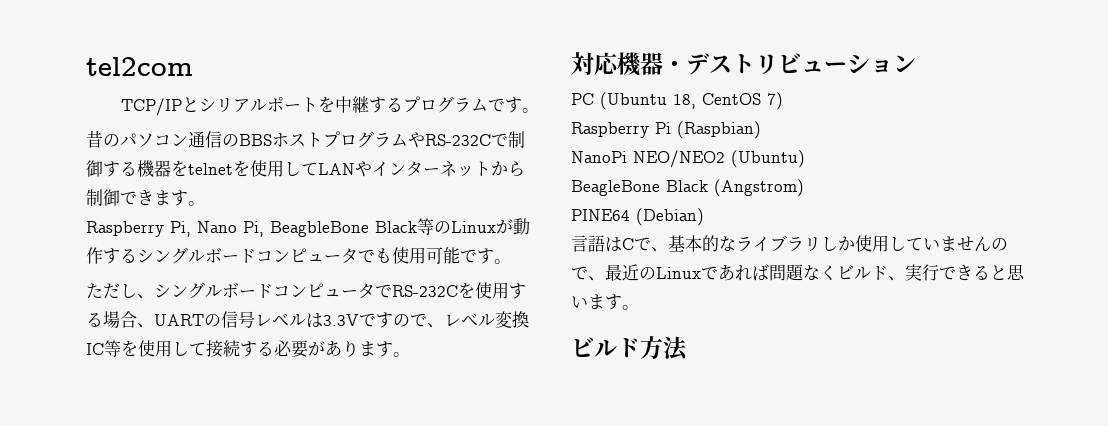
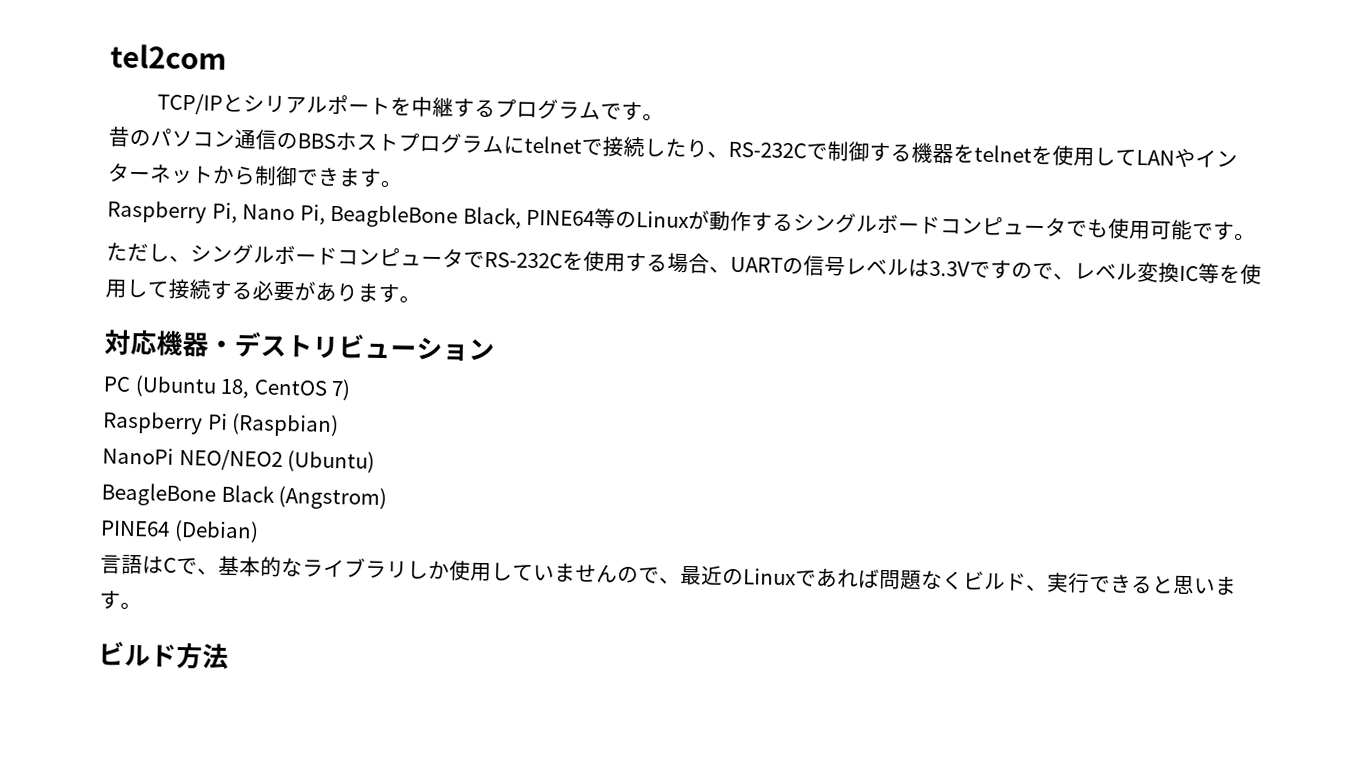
[408,132,425,148] や -> [503,135,729,159] にtelnetで接続したり、
[375,221,417,233] Black -> [462,206,596,229] Black, PINE64

